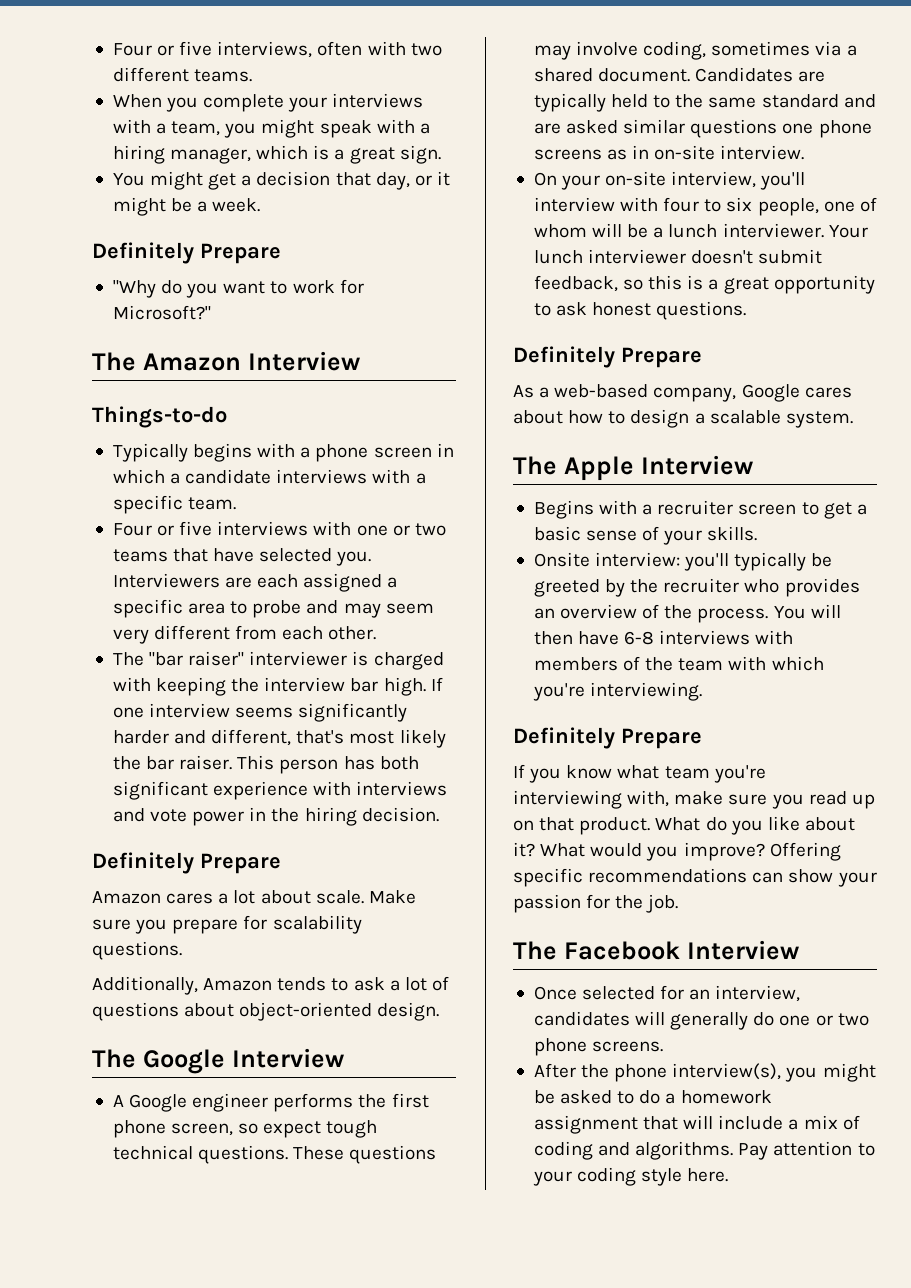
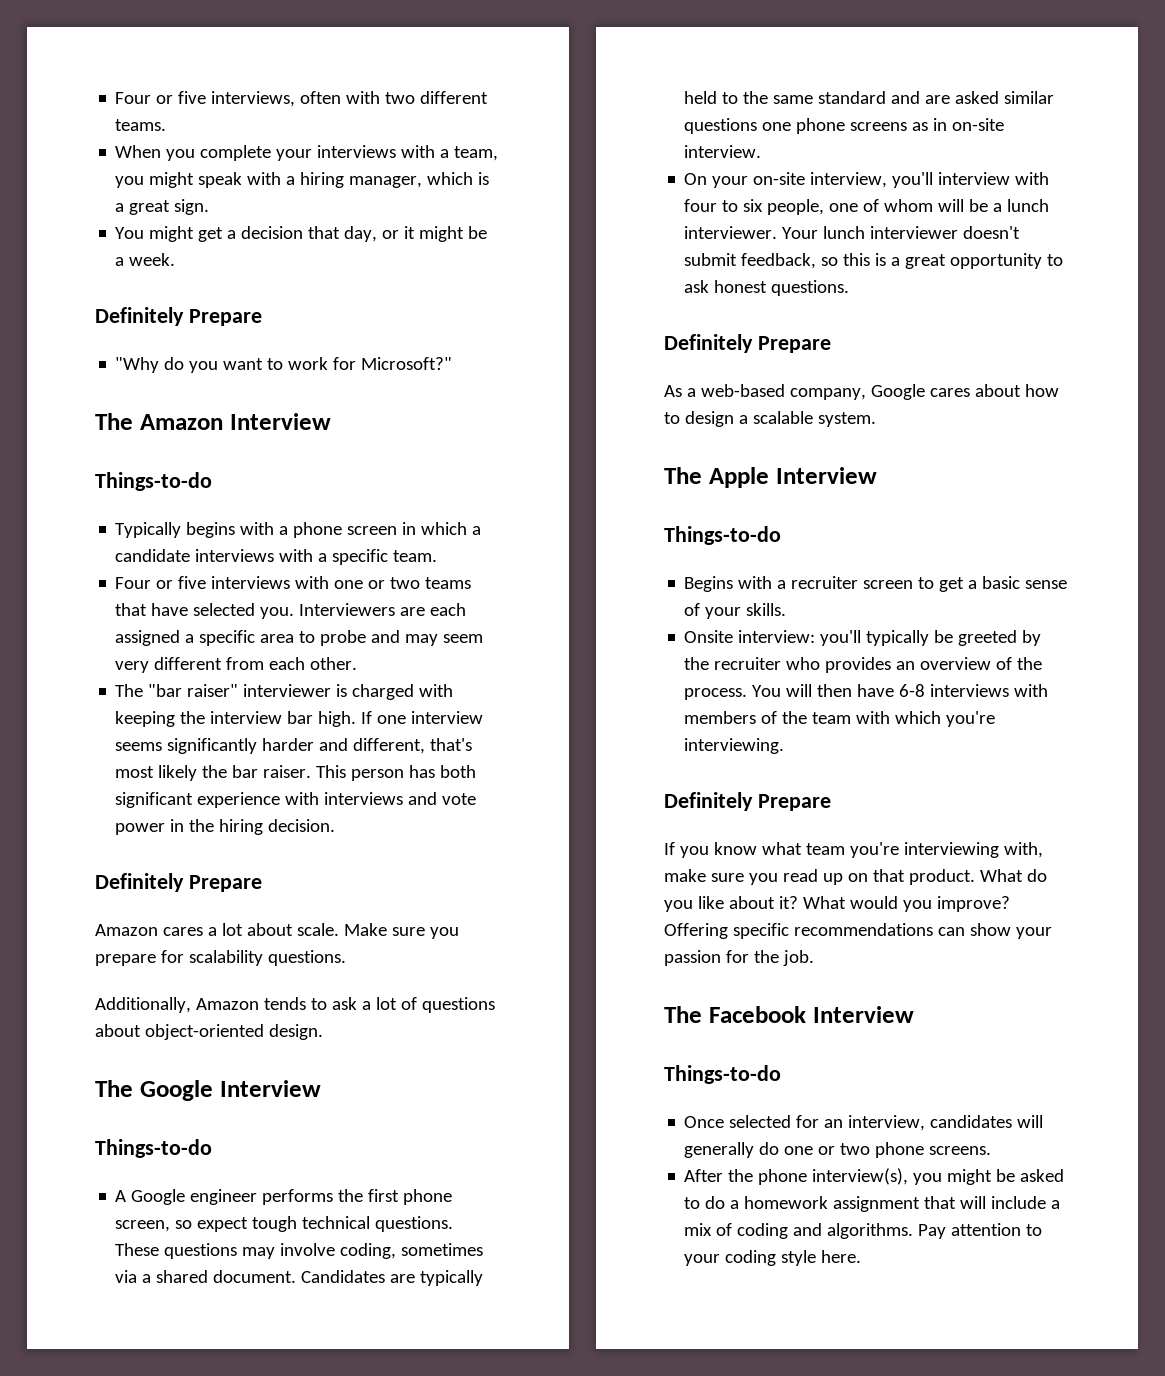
(344, 1058) none -> [95,1139,212,1158] // Things-to-do
(753, 465) none -> [664,526,781,545] // Things-to-do
(799, 950) none -> [664,1065,781,1084] // Things-to-do

